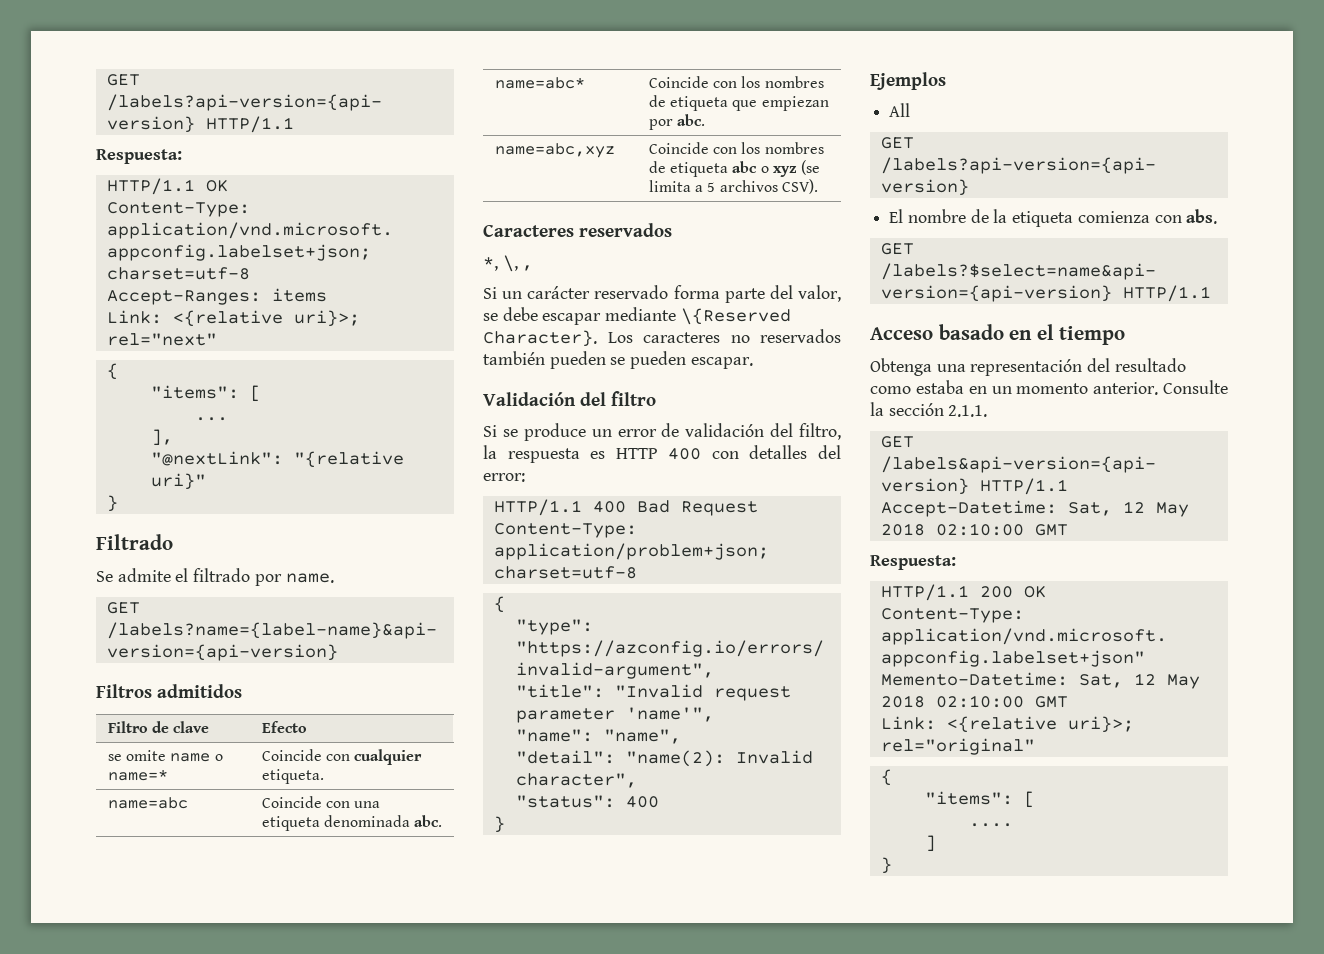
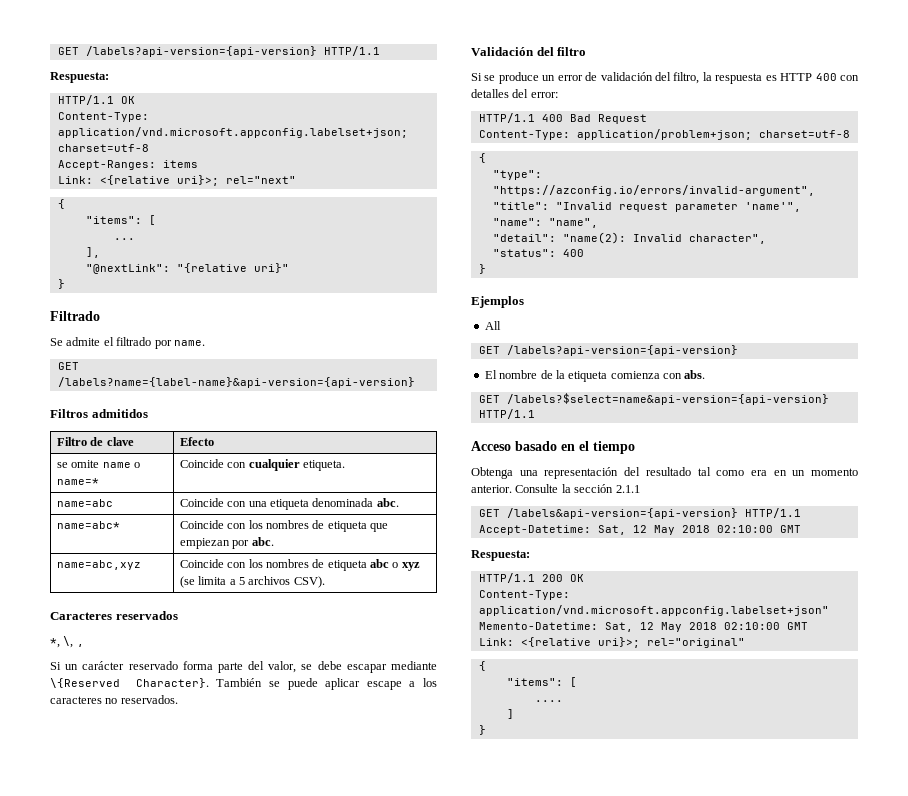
[607,329,841,343] [483,351,753,369] Los caracteres no reservados también pueden se pueden escapar. -> [216,678,437,690] [50,695,178,704] También se puede aplicar escape a los caracteres no reservados.
[870,380,964,394] como estaba -> [697,467,767,476] tal como era
[948,405,988,417] 2.1.1. -> [615,485,640,493] 2.1.1

